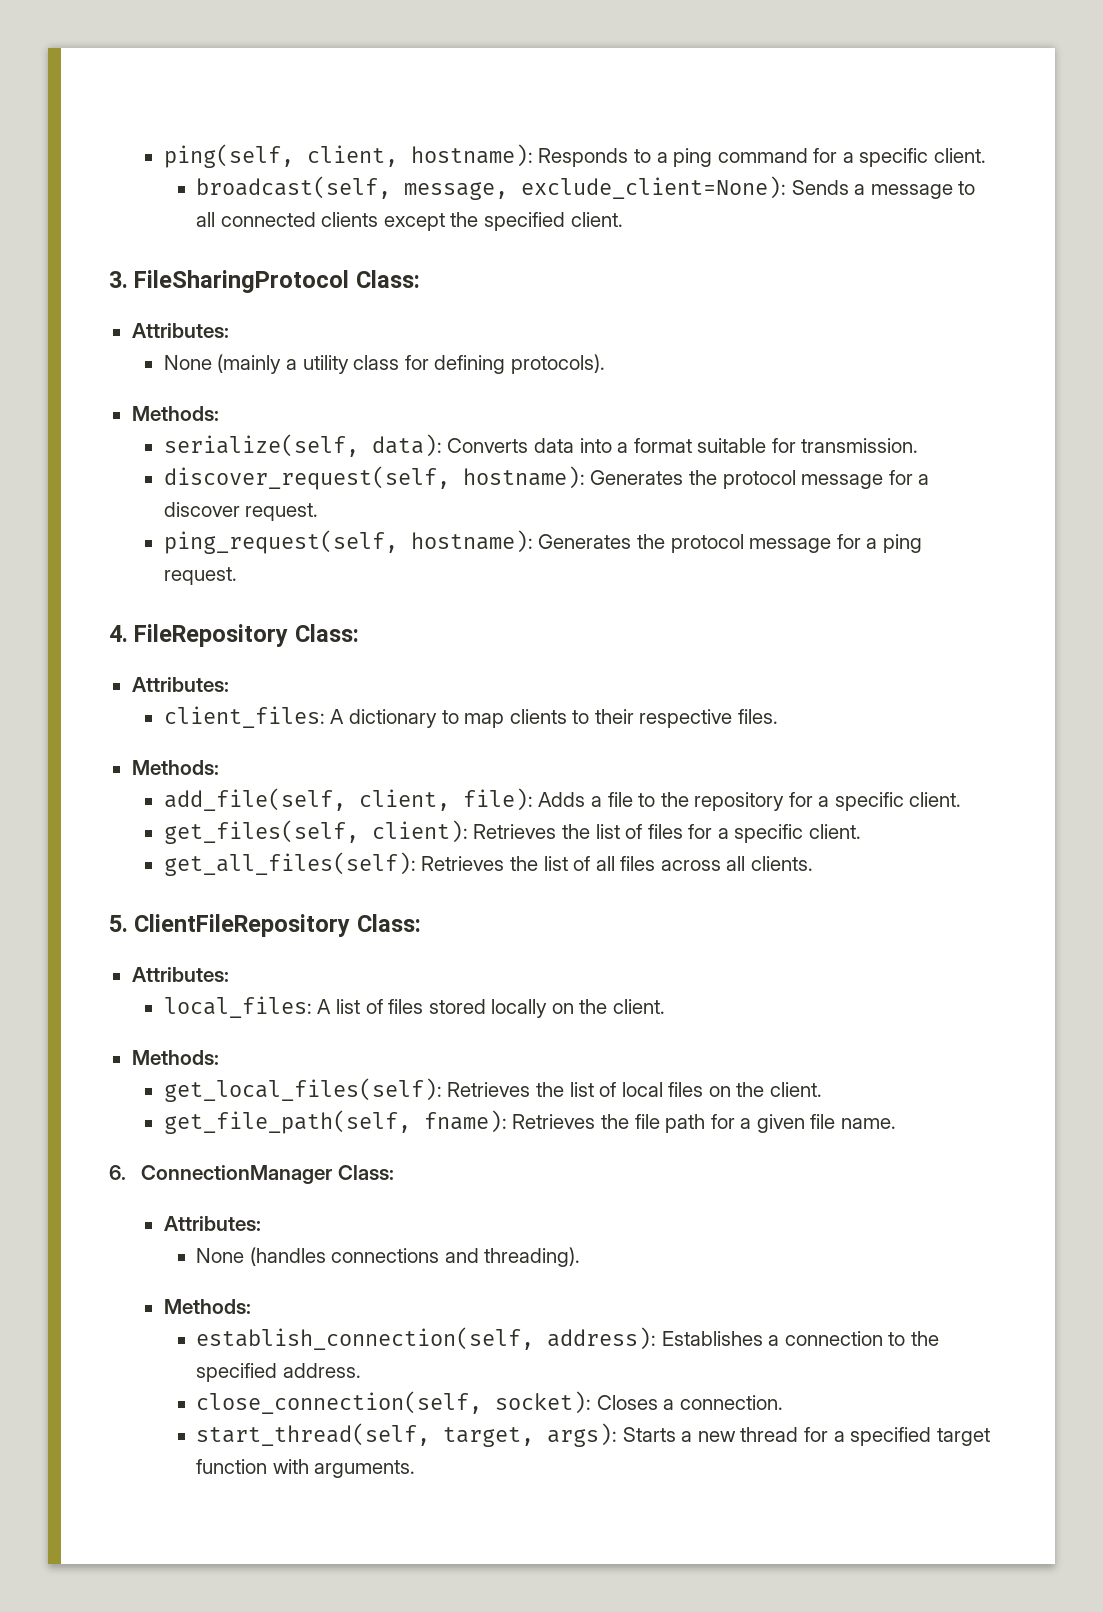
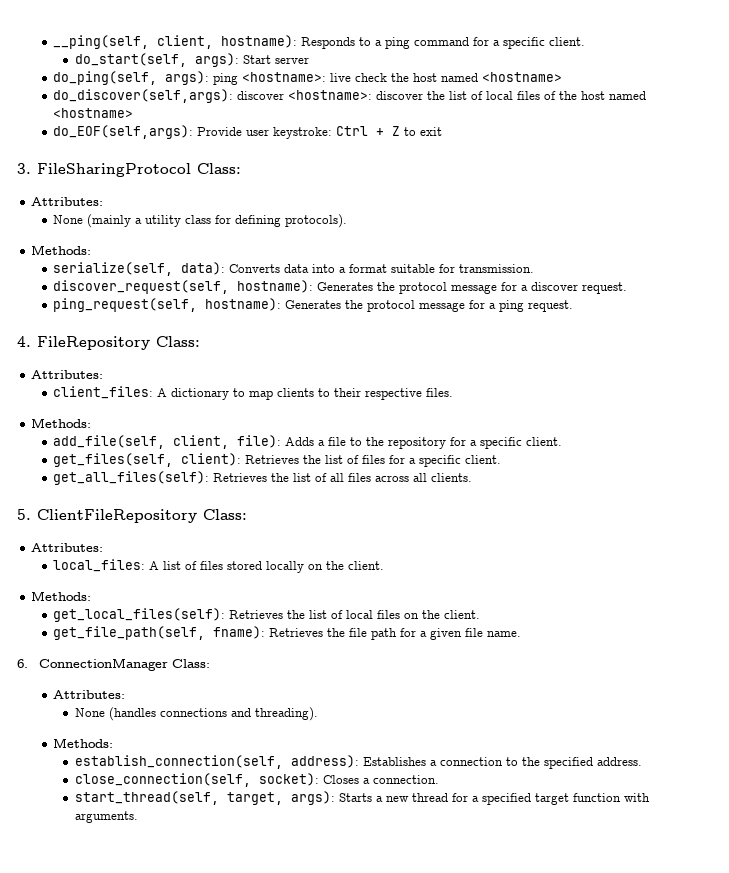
[163,144,294,168] ping(self, -> [53,35,150,49] __ping(self,
[196,176,976,200] [196,212,623,231] broadcast(self, message, exclude_client=None): Sends a message to all connected clients except the specified client. -> [75,53,310,67] [53,71,563,85] [53,89,647,103] [53,108,134,118] [53,125,443,139] do_start(self, args): Start server // do_ping(self, args): ping <hostname>: live check the host named <hostname> // do_discover(self,args): discover <hostname>: discover the list of local files of the host named <hostname> // do_EOF(self,args): Provide user keystroke: Ctrl + Z to exit

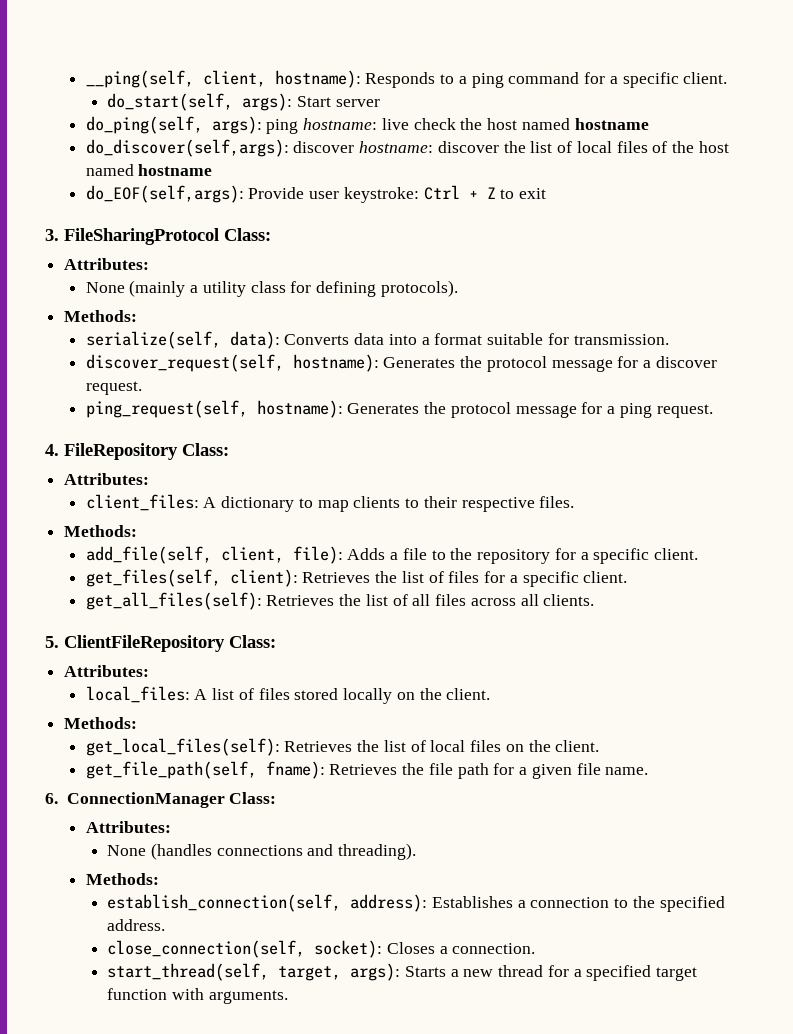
[242,72,327,82] <hostname>: -> [303,118,378,130] hostname:
[482,72,563,82] <hostname> -> [574,118,649,130] hostname
[288,90,373,100] <hostname>: -> [359,141,434,153] hostname:
[53,108,134,118] <hostname> -> [138,164,213,176] hostname

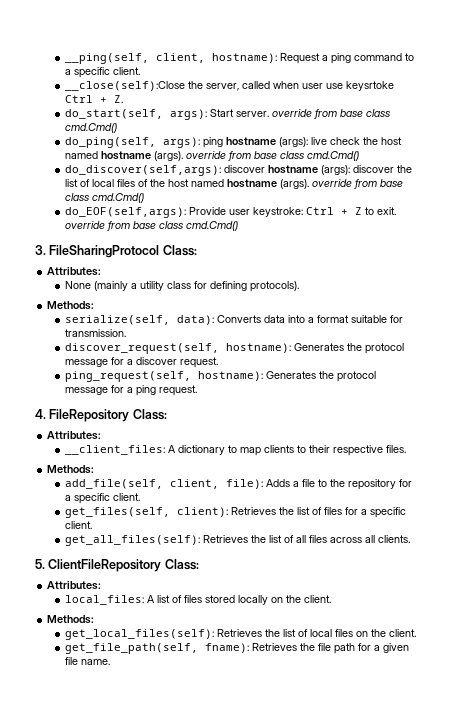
[365,72,455,88] Responds to -> [280,53,321,64] Request
[584,72,728,88] [107,93,380,111] for a specific client. // do_start(self, args): Start server -> [405,53,415,61] [65,67,141,78] [65,81,395,91] [65,95,124,103] [65,109,391,120] [65,123,118,133] to a specific client. // __close(self):Close the server, called when user use keysrtoke Ctrl + Z. // do_start(self, args): Start server. override from base class cmd.Cmd()
[303,118,378,130] hostname: -> [226,137,309,147] hostname (args):
(649, 124) none -> [154,151,360,161] (args). override from base class cmd.Cmd()
[359,141,434,153] hostname: -> [268,165,351,175] hostname (args):
(213, 170) none -> [280,179,404,189] [65,193,145,203] (args). override from base class cmd.Cmd()
[519,188,547,199] exit -> [377,207,397,215] [65,221,239,231] exit. override from base class cmd.Cmd()
[85,494,199,511] client_files: -> [65,445,166,455] __client_files:
[45,792,277,808] [85,821,171,833] [107,843,417,860] [85,873,159,885] [107,894,725,912] [107,919,166,931] [107,940,536,958] [107,963,698,981] [107,988,288,1004] // 6. ConnectionManager Class: // Attributes: // None (handles connections and threading). // Methods: // establish_connection(self, address): Establishes a connection to the specified address. // close_connection(self, socket): Closes a connection. // start_thread(self, target, args): Starts a new thread for a specified target function with arguments. -> (111, 662) none

